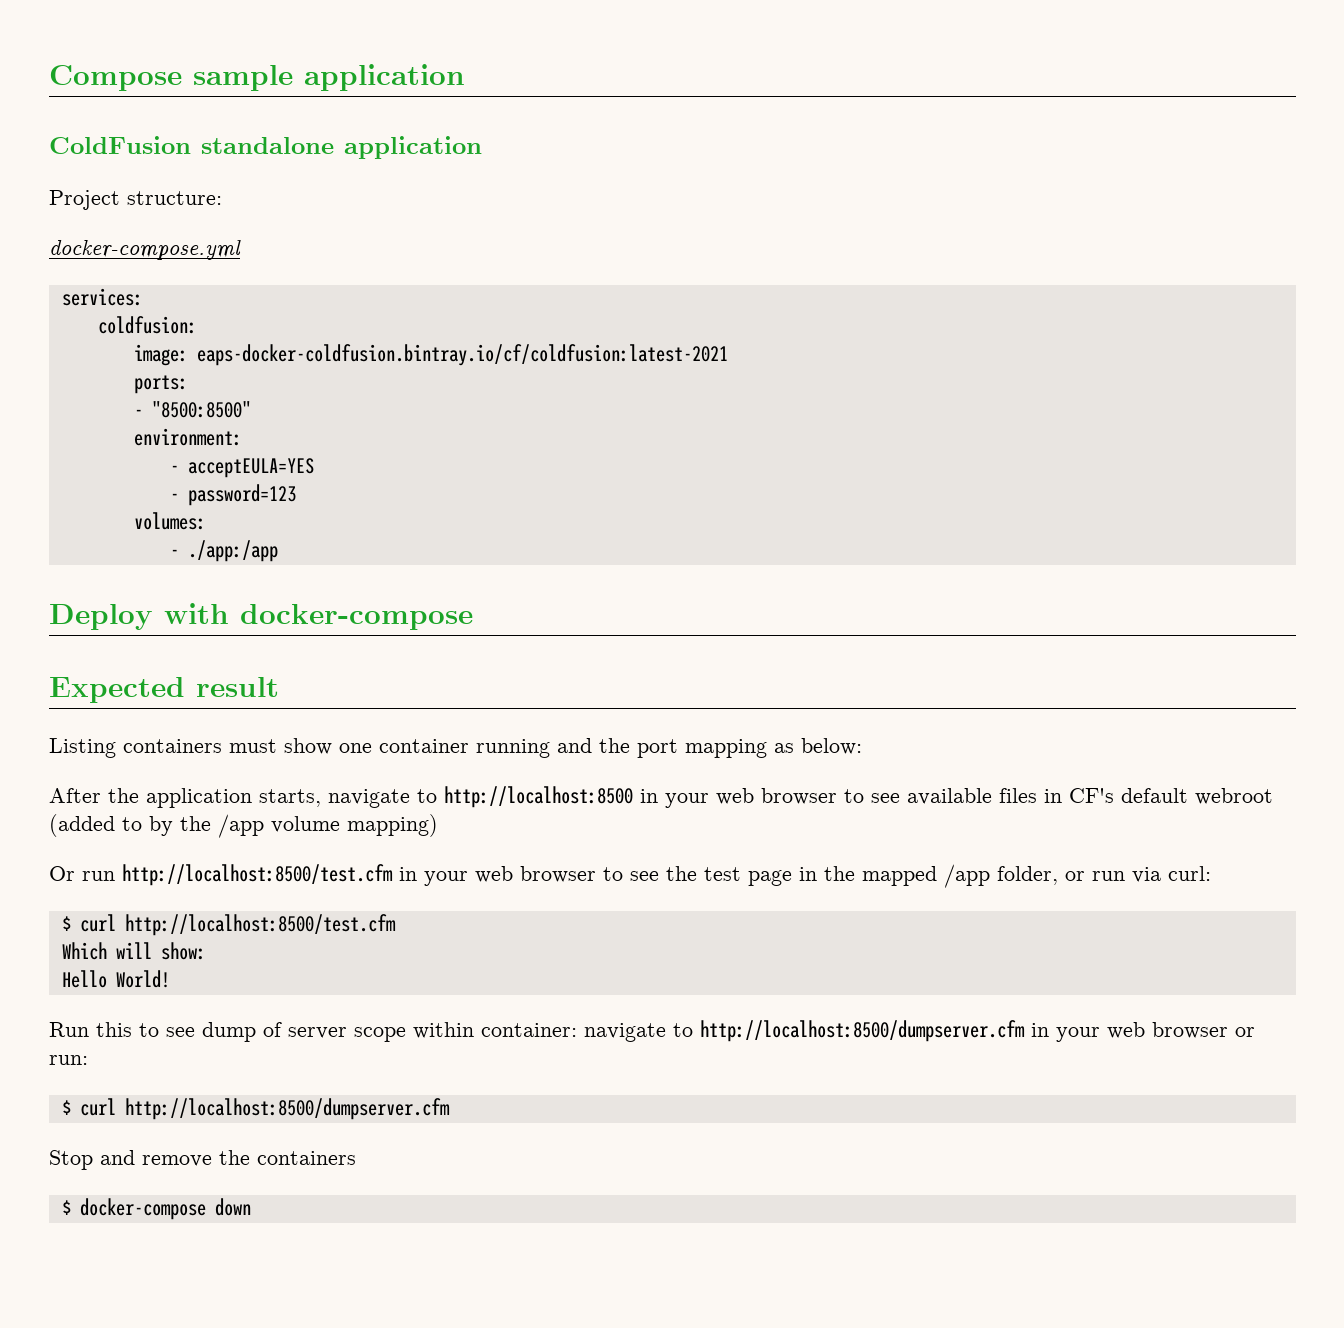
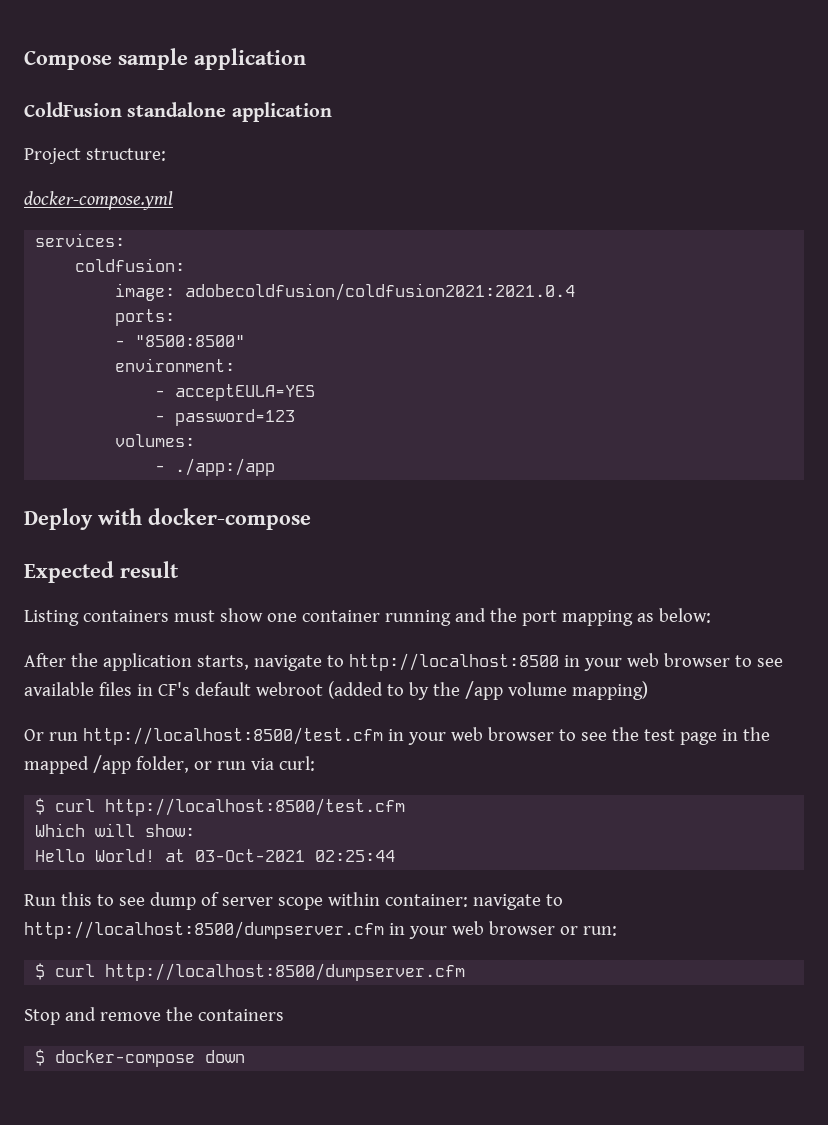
[196,344,728,366] eaps-docker-coldfusion.bintray.io/cf/coldfusion:latest-2021 -> [185,283,576,301] adobecoldfusion/coldfusion2021:2021.0.4
(170, 979) none -> [165,849,396,862] at 03-Oct-2021 02:25:44

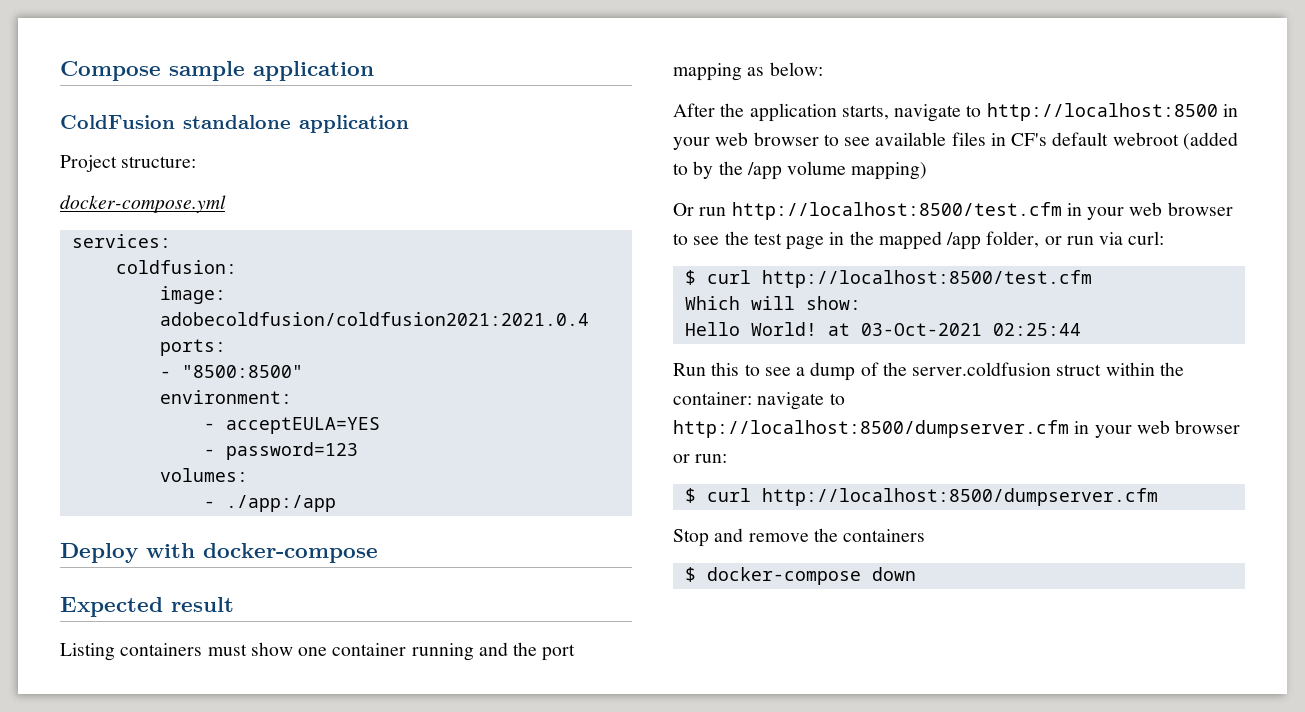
(145, 901) none -> [796,367,806,376] a
[221,892,380,910] server scope within -> [882,362,1184,376] the server.coldfusion struct within the

